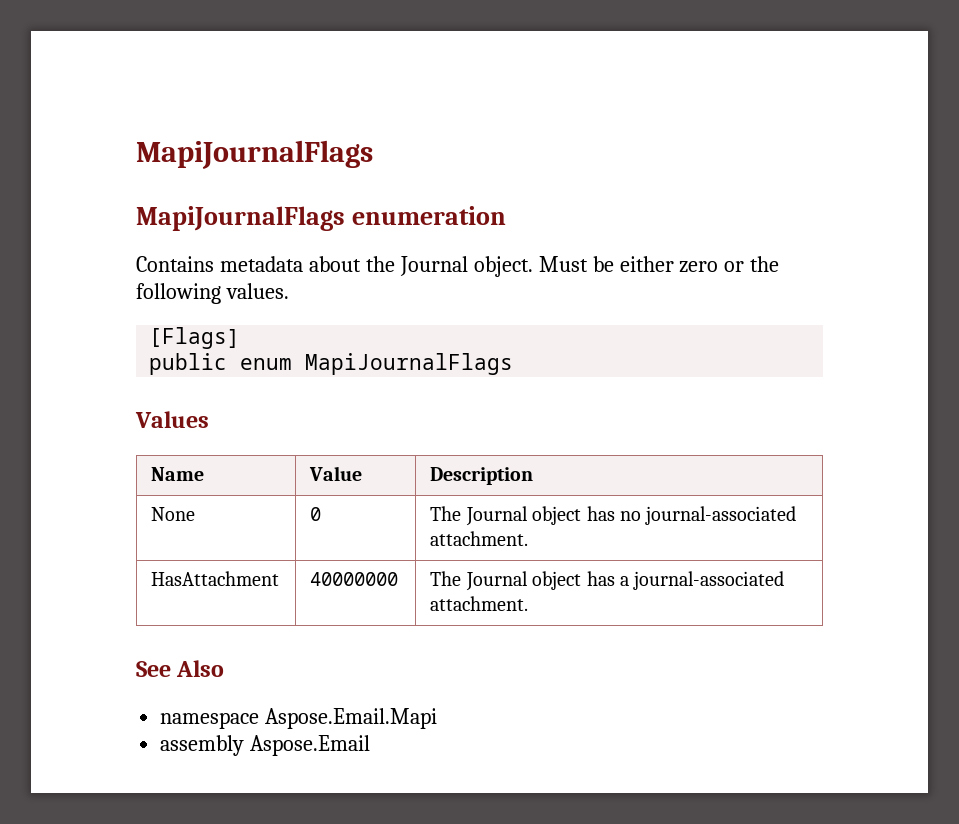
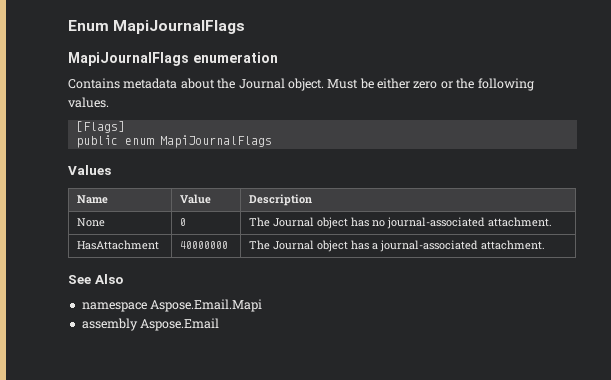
(136, 154) none -> [68,20,109,31] Enum

